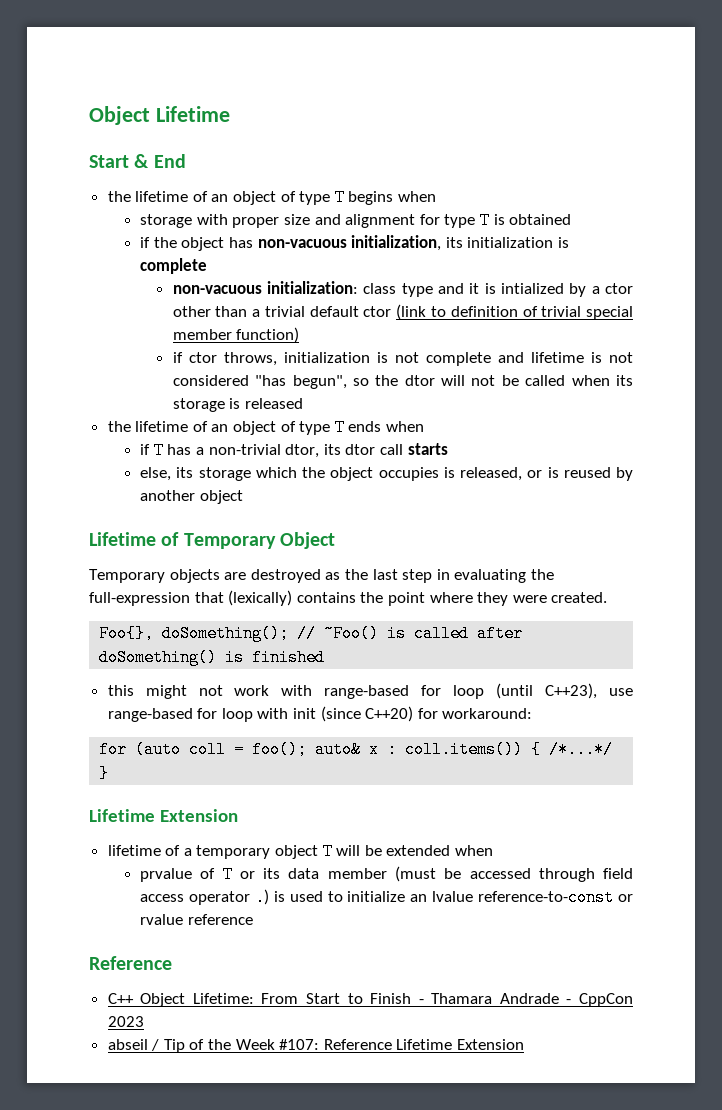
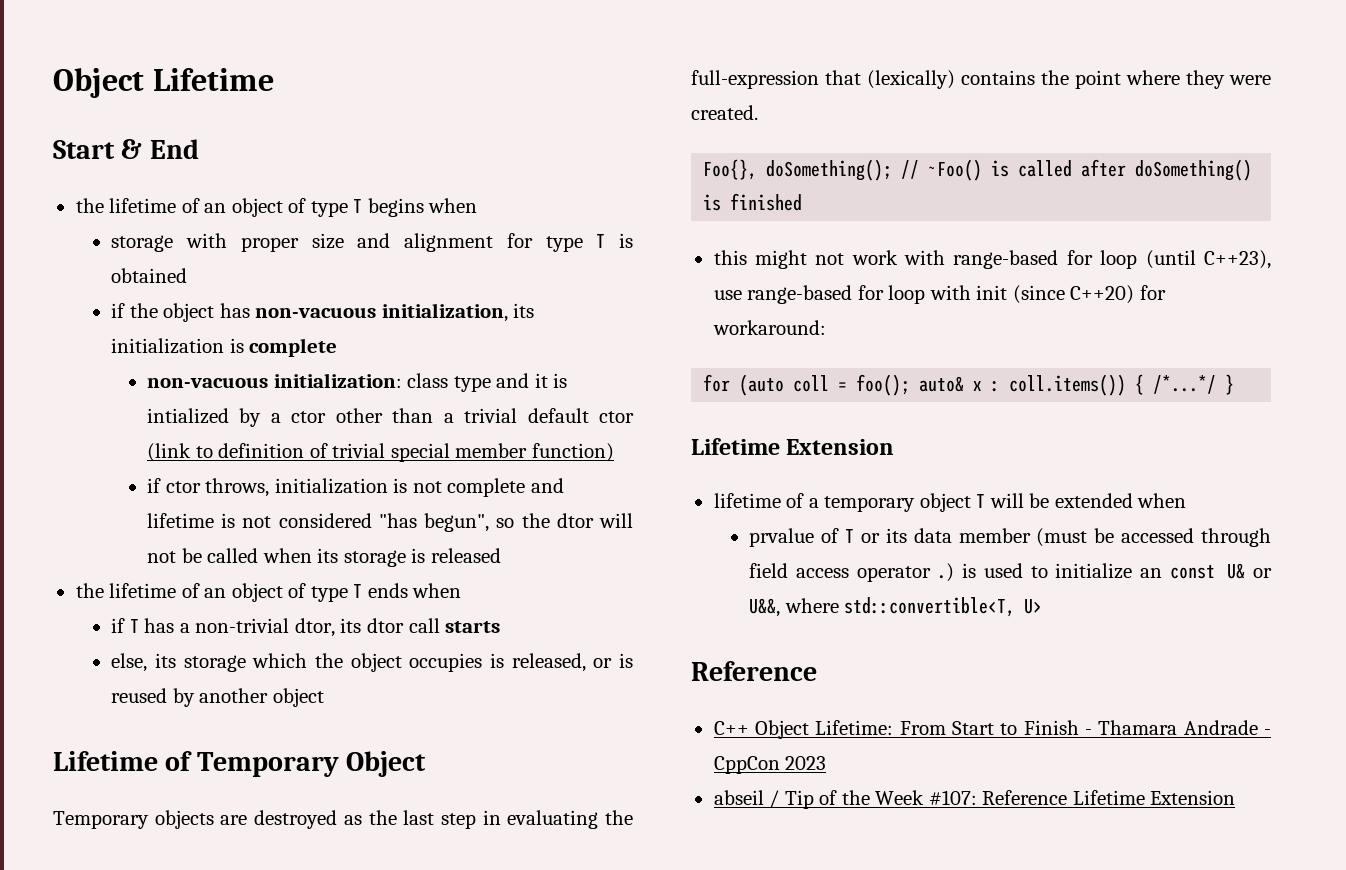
[432,889,633,906] [140,914,253,925] lvalue reference-to-const or rvalue reference -> [1169,563,1272,579] [749,597,1043,617] const U& or U&&, where std::convertible<T, U>

